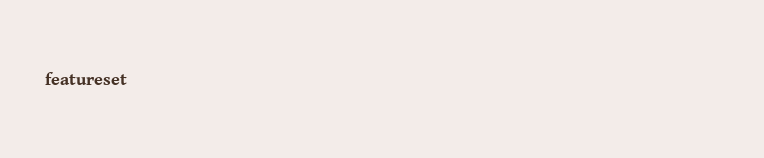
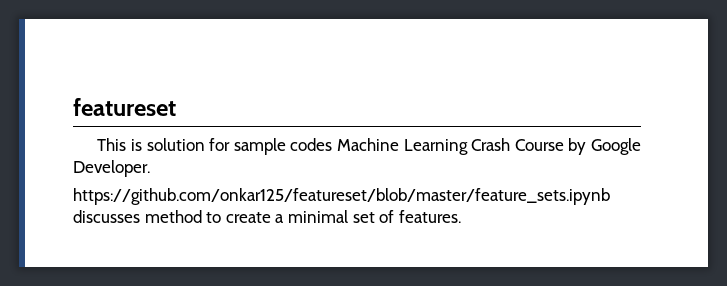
(127, 78) none -> [97,138,641,155] [73,160,150,177] [73,188,610,205] [73,210,461,223] // This is solution for sample codes Machine Learning Crash Course by Google Developer. // https://github.com/onkar125/featureset/blob/master/feature_sets.ipynb discusses method to create a minimal set of features.

